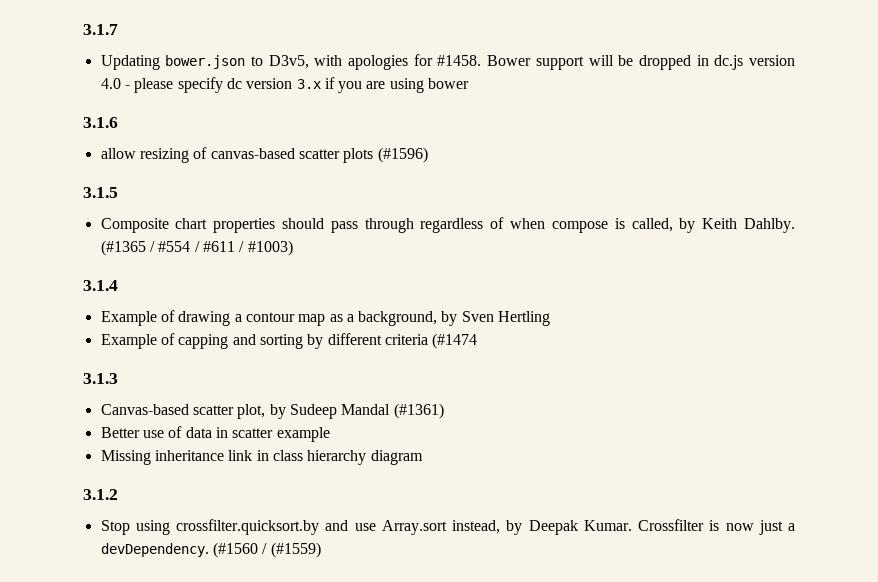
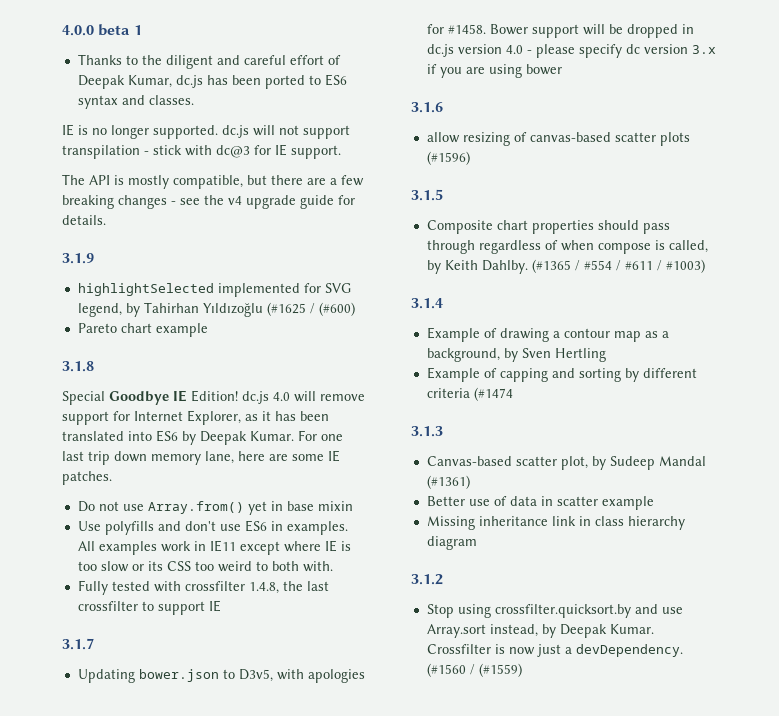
(83, 29) none -> [62,24,142,36] [77,54,341,69] [77,74,347,89] [77,95,194,109] [62,124,350,139] [62,144,341,159] [62,174,364,189] [62,195,355,209] [62,215,106,225] [62,253,94,264] [77,283,351,297] [77,302,355,317] [77,323,208,337] [62,361,94,372] [62,390,365,405] [62,410,329,425] [62,430,343,445] [62,450,340,465] [62,471,112,485] [77,501,353,515] [77,520,348,535] [77,540,351,555] [77,561,333,572] [77,580,329,595] [77,600,221,615] 4.0.0 beta 1 // Thanks to the diligent and careful effort of Deepak Kumar, dc.js has been ported to ES6 syntax and classes. // IE is no longer supported. dc.js will not support transpilation - stick with dc@3 for IE support. // The API is mostly compatible, but there are a few breaking changes - see the v4 upgrade guide for details. // 3.1.9 // highlightSelected implemented for SVG legend, by Tahirhan Yıldızoğlu (#1625 / (#600) // Pareto chart example // 3.1.8 // Special Goodbye IE Edition! dc.js 4.0 will remove support for Internet Explorer, as it has been translated into ES6 by Deepak Kumar. For one last trip down memory lane, here are some IE patches. // Do not use Array.from() yet in base mixin // Use polyfills and don't use ES6 in examples. All examples work in IE11 except where IE is too slow or its CSS too weird to both with. // Fully tested with crossfilter 1.4.8, the last crossfilter to support IE //

